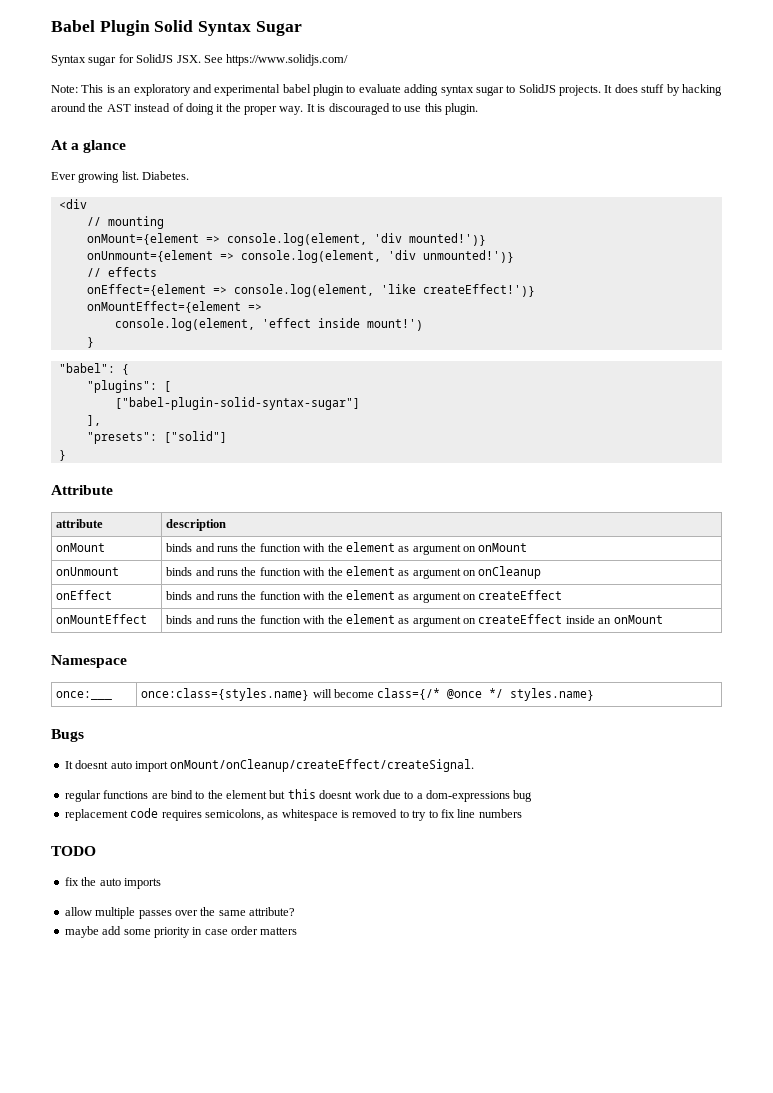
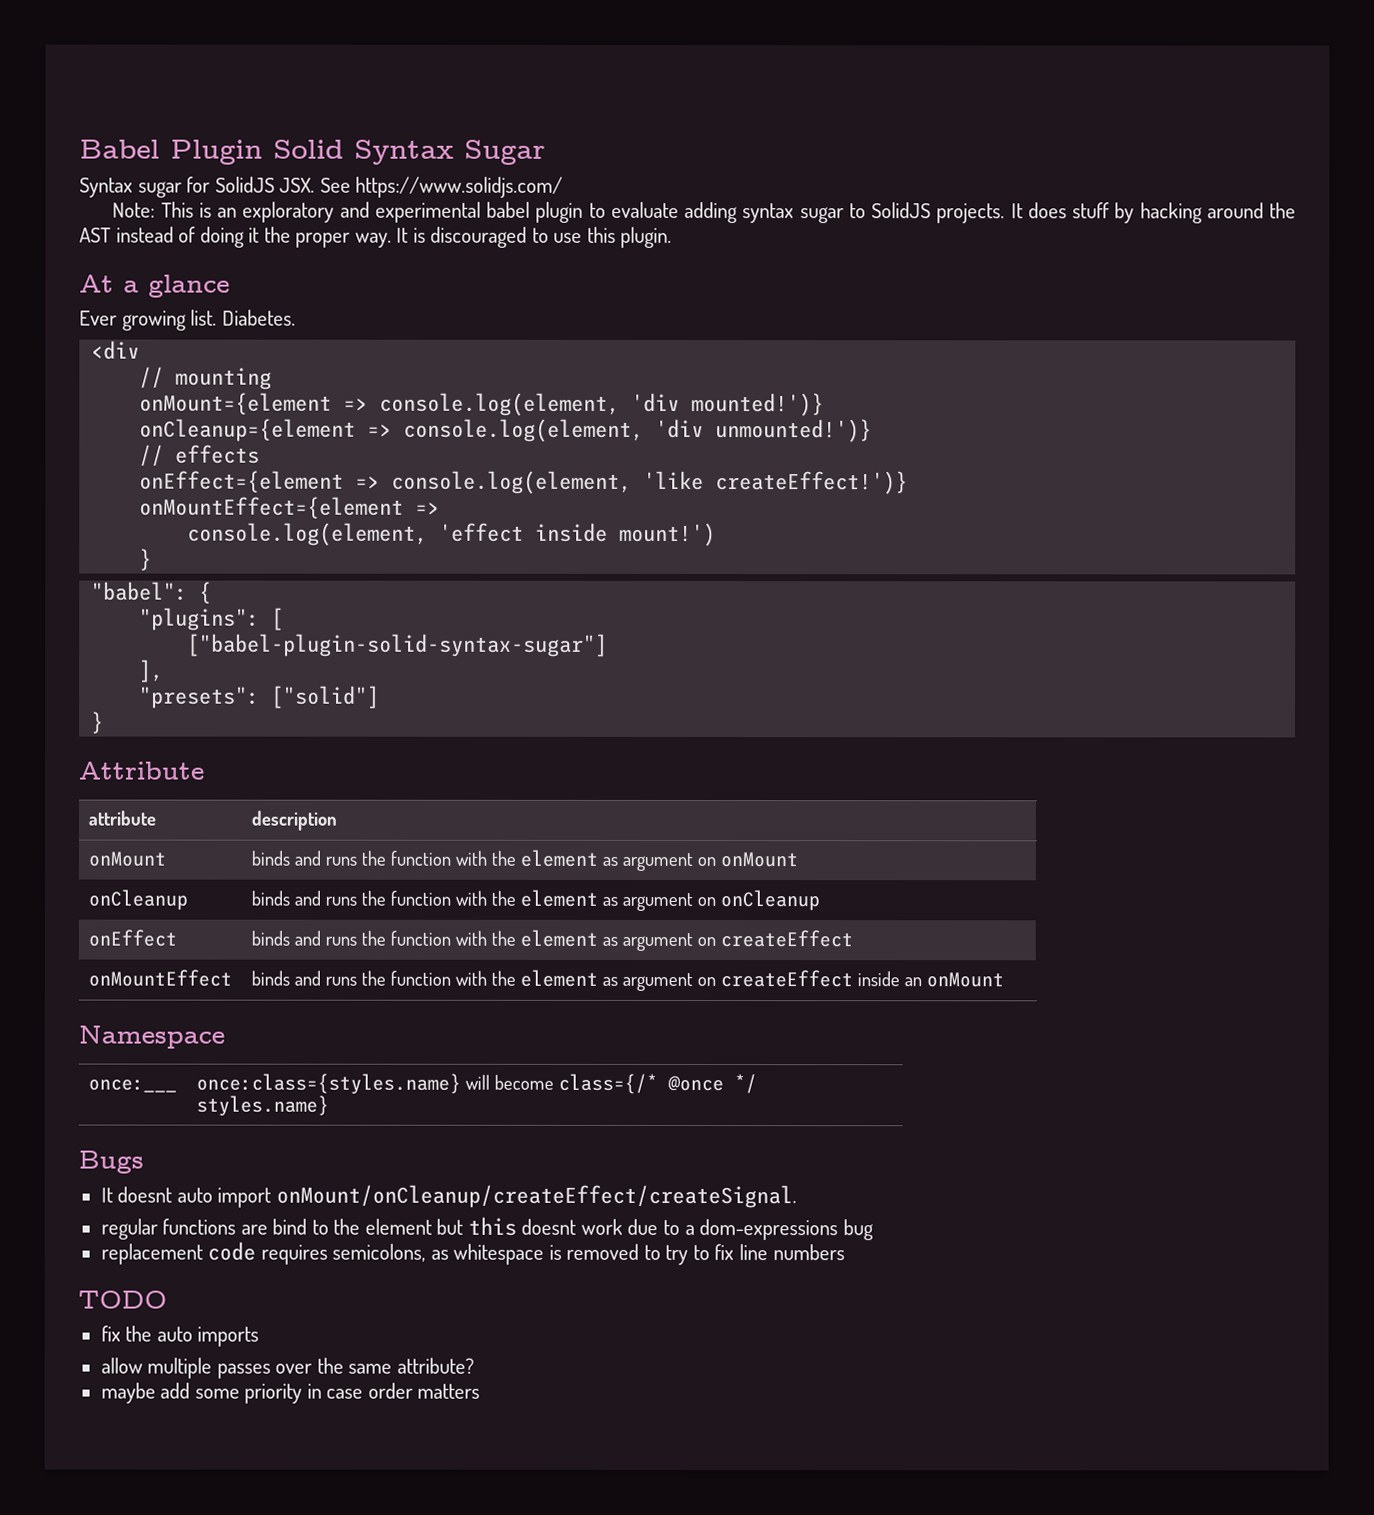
[86,250,213,262] onUnmount={element -> [139,418,357,442] onCleanup={element
[56,567,120,576] onUnmount -> [87,889,188,910] onCleanup

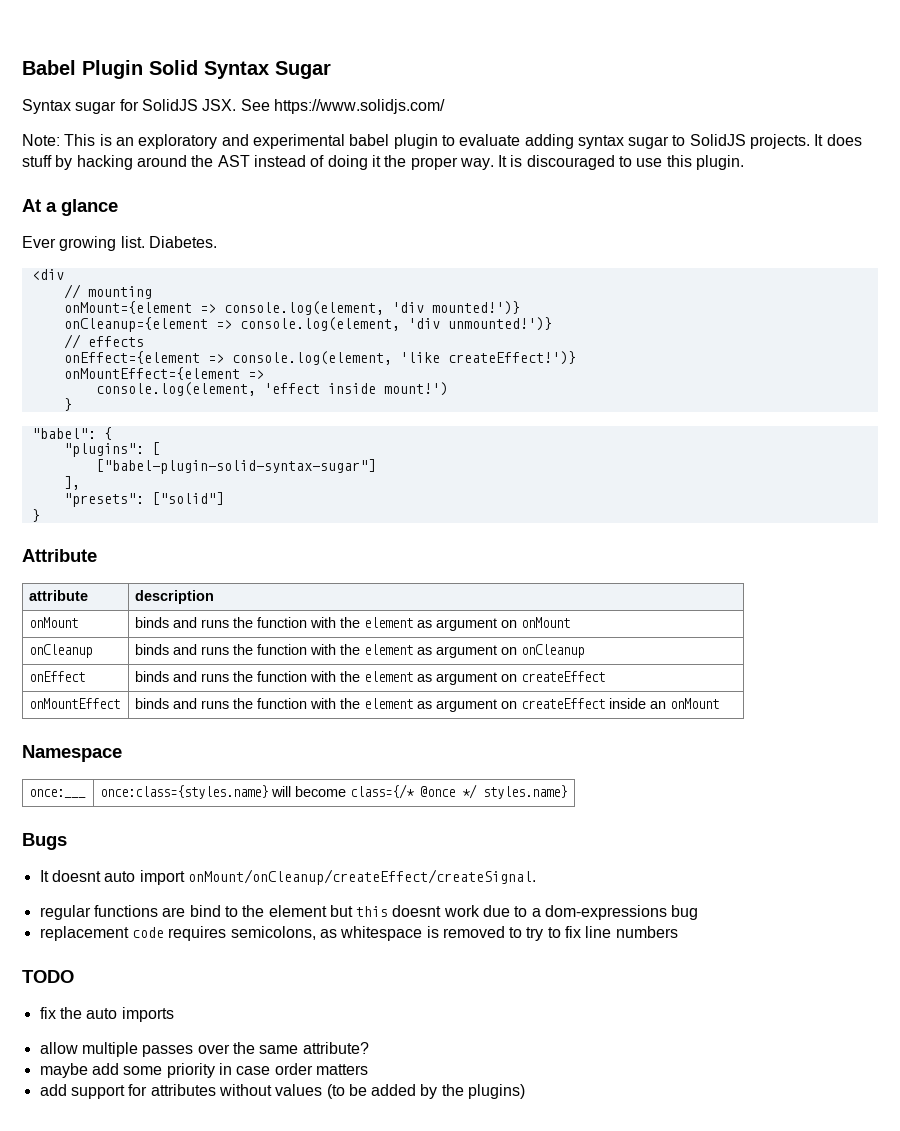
(481, 1391) none -> [39,1084,526,1099] // add support for attributes without values (to be added by the plugins)

